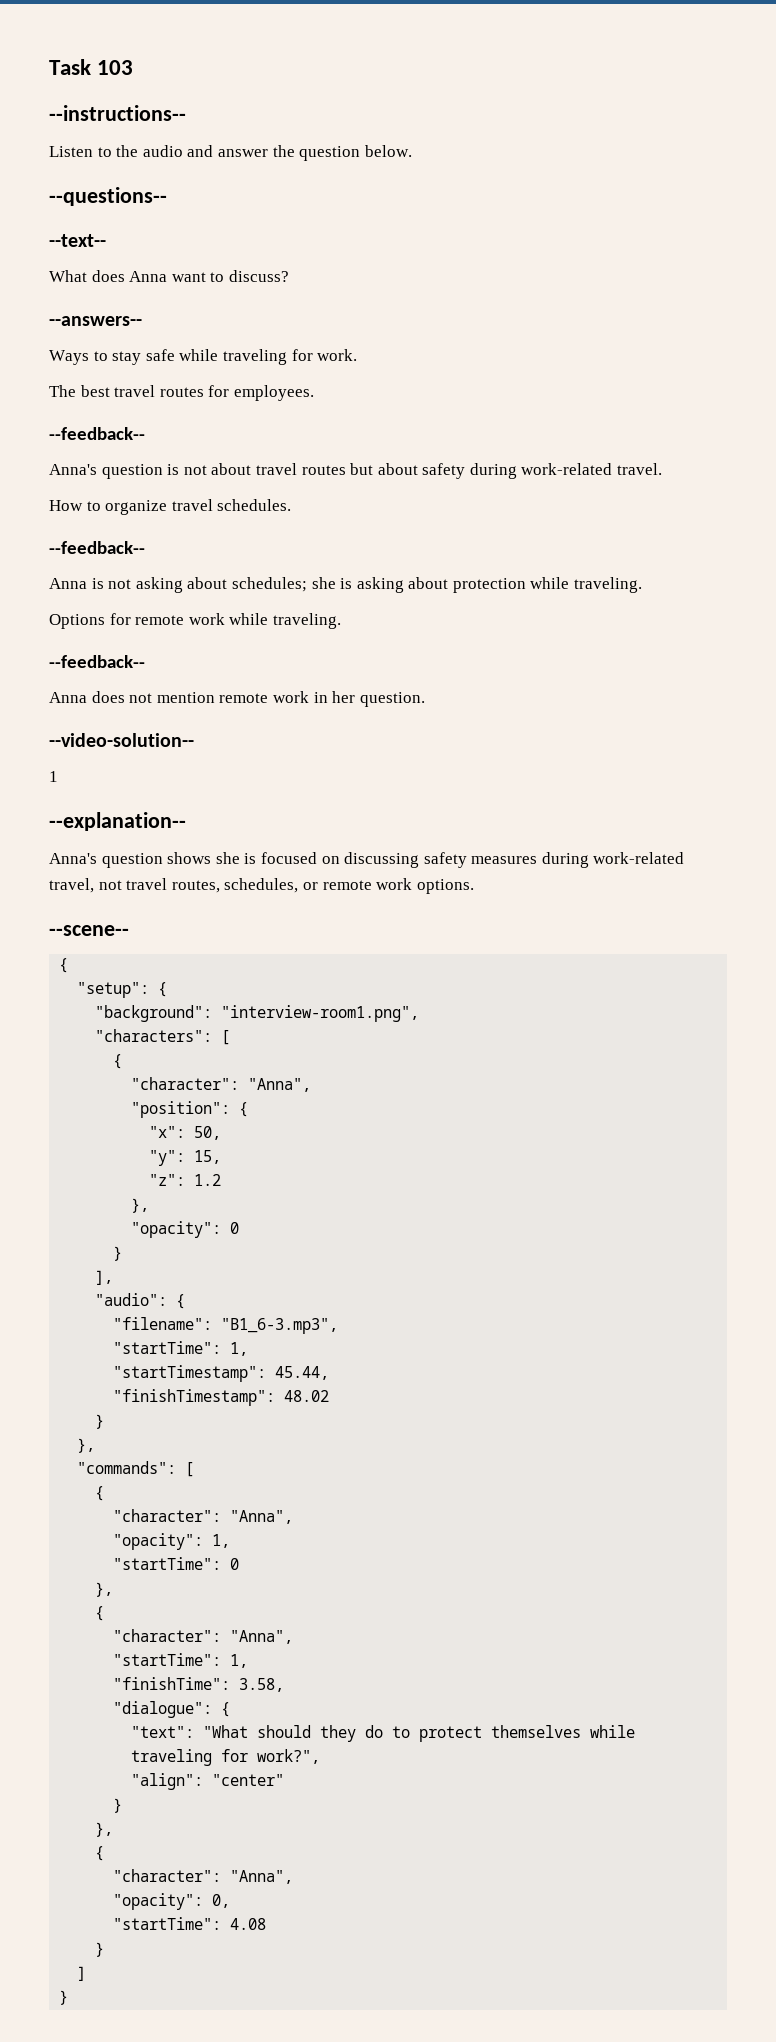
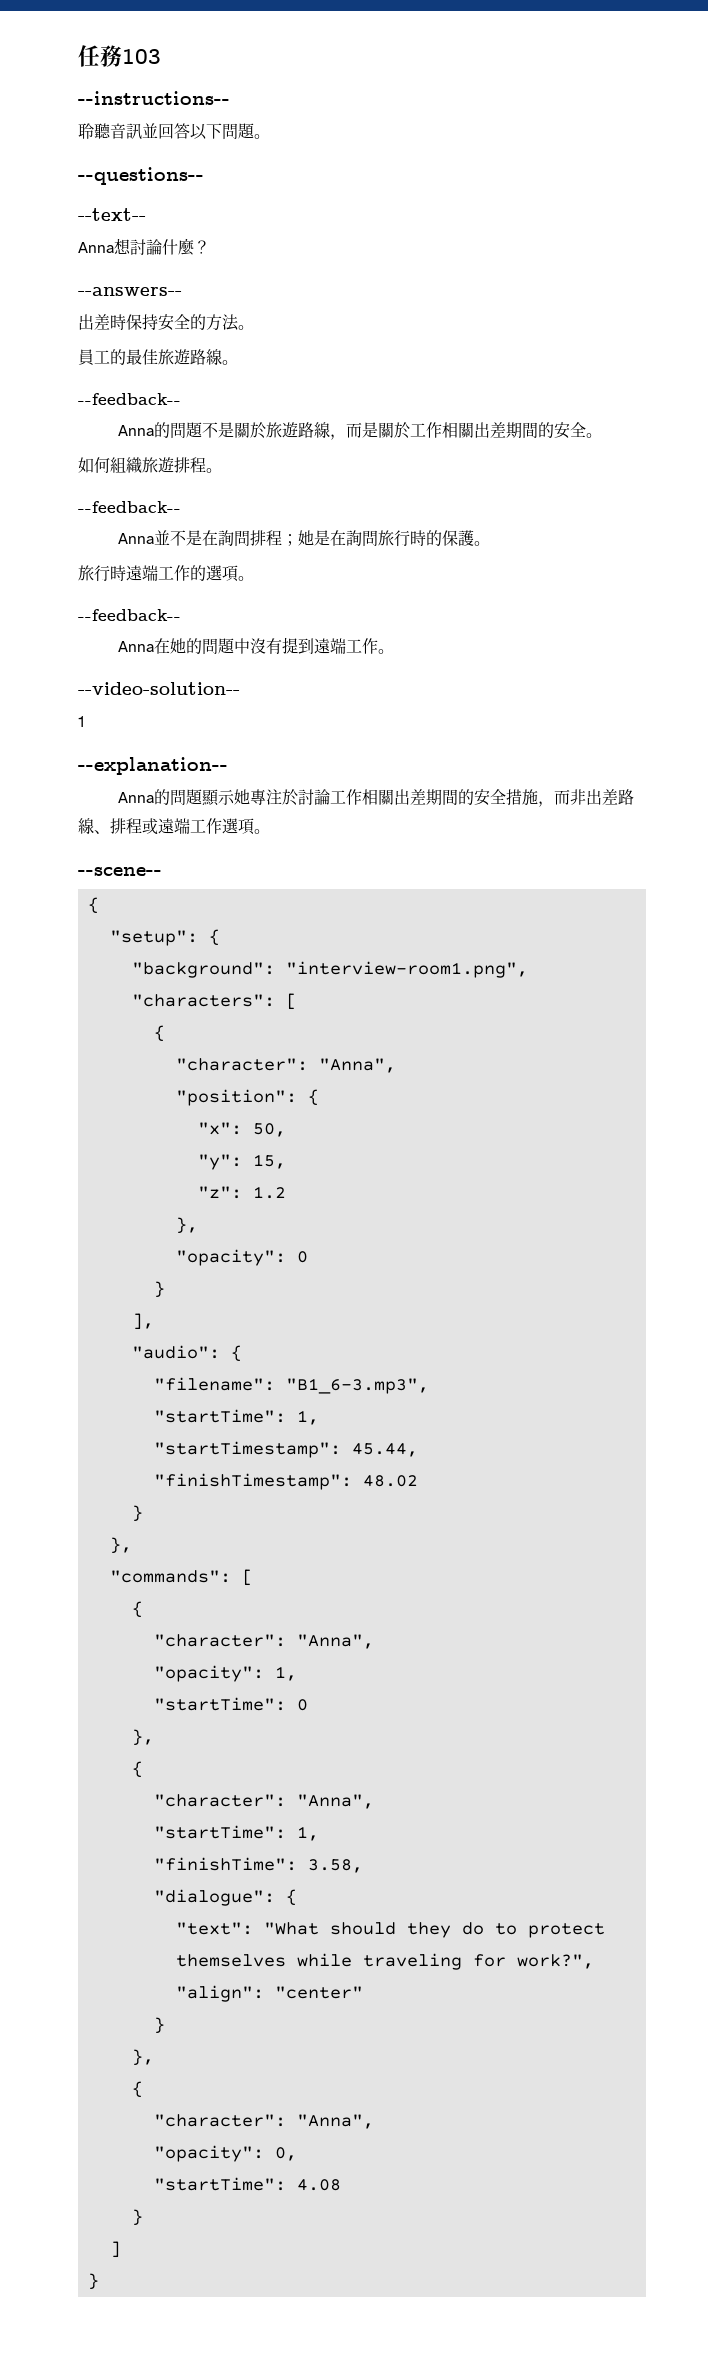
[49,59,91,75] Task -> [78,45,122,67] 任務
[49,145,412,161] [49,187,167,206] [49,234,106,247] [49,270,289,282] [49,316,142,326] [49,349,358,365] [49,385,314,401] [49,427,145,440] [49,463,663,479] [49,499,292,515] [49,541,145,554] [49,577,643,593] [49,613,341,629] [49,655,145,668] [49,691,425,707] [49,733,194,747] [49,771,58,782] [49,812,186,831] [49,852,685,868] [49,878,474,894] Listen to the audio and answer the question below. // --questions-- // --text-- // What does Anna want to discuss? // --answers-- // Ways to stay safe while traveling for work. // The best travel routes for employees. // --feedback-- // Anna's question is not about travel routes but about safety during work-related travel. // How to organize travel schedules. // --feedback-- // Anna is not asking about schedules; she is asking about protection while traveling. // Options for remote work while traveling. // --feedback-- // Anna does not mention remote work in her question. // --video-solution-- // 1 // --explanation-- // Anna's question shows she is focused on discussing safety measures during work-related travel, not travel routes, schedules, or remote work options. -> [78,123,270,140] [78,167,204,185] [78,208,146,221] [78,238,210,256] [78,287,182,296] [78,314,254,331] [78,349,238,365] [78,393,181,405] [117,422,602,440] [78,457,222,473] [78,501,181,513] [117,530,490,547] [78,565,254,582] [78,609,181,621] [117,637,394,655] [78,682,240,695] [78,716,84,727] [78,757,228,775] [117,789,634,807] [78,818,270,835] 聆聽音訊並回答以下問題。 // --questions-- // --text-- // Anna想討論什麼？ // --answers-- // 出差時保持安全的方法。 // 員工的最佳旅遊路線。 // --feedback-- // Anna的問題不是關於旅遊路線，而是關於工作相關出差期間的安全。 // 如何組織旅遊排程。 // --feedback-- // Anna並不是在詢問排程；她是在詢問旅行時的保護。 // 旅行時遠端工作的選項。 // --feedback-- // Anna在她的問題中沒有提到遠端工作。 // --video-solution-- // 1 // --explanation-- // Anna的問題顯示她專注於討論工作相關出差期間的安全措施，而非出差路線、排程或遠端工作選項。

